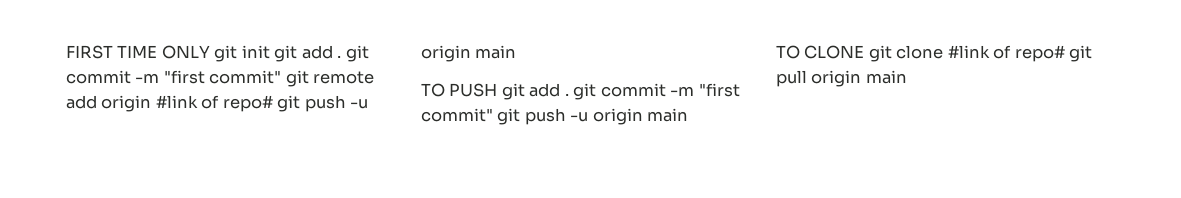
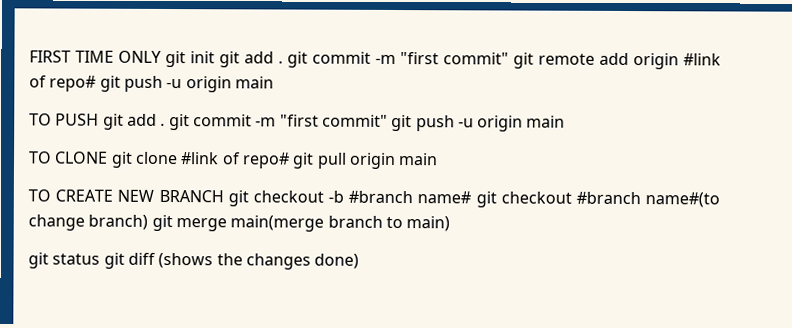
(907, 77) none -> [28,189,720,208] [28,214,451,232] [28,252,360,270] // TO CREATE NEW BRANCH git checkout -b #branch name# git checkout #branch name#(to change branch) git merge main(merge branch to main) // git status git diff (shows the changes done)

